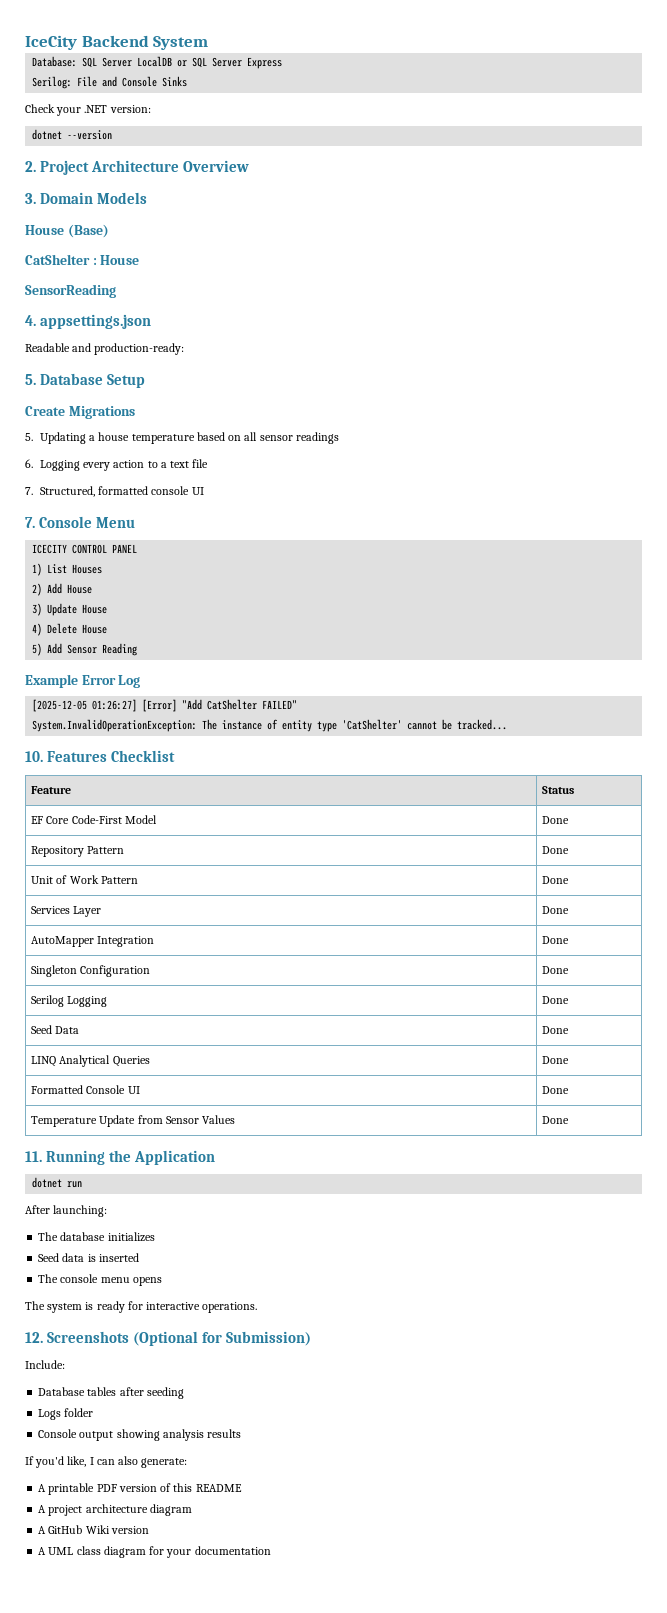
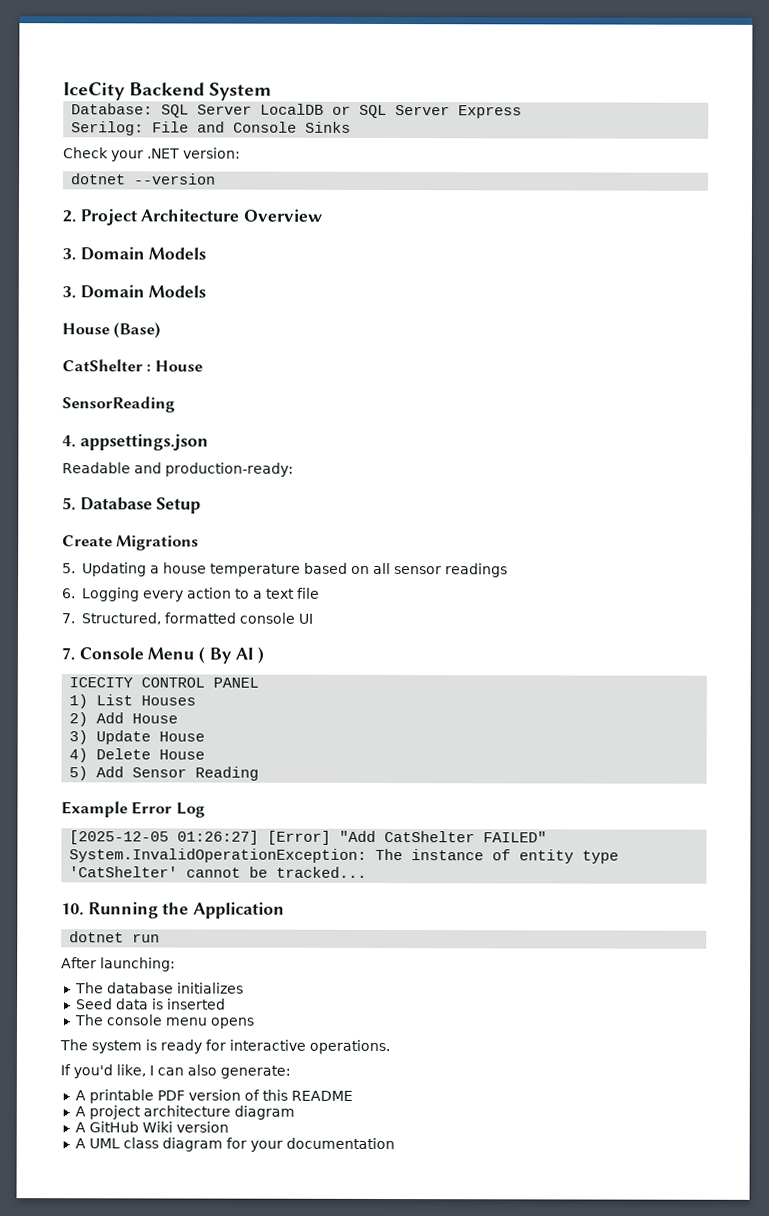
(148, 198) none -> [62,284,207,299] // 3. Domain Models
(136, 522) none -> [198,646,265,664] ( By AI )
[47,750,176,762] [31,786,72,794] [542,786,575,794] [31,815,157,824] [542,816,570,824] [31,846,125,857] [542,846,570,854] [31,875,138,884] [542,876,570,884] [31,906,102,917] [542,906,570,914] [31,936,155,947] [542,936,570,944] [31,965,151,977] [542,966,570,974] [31,995,108,1007] [542,996,570,1004] [31,1025,80,1034] [542,1026,570,1034] [31,1055,150,1067] [542,1056,570,1064] [31,1085,140,1094] [542,1086,570,1094] [31,1115,236,1127] [542,1116,570,1124] [25,1151,42,1162] Features Checklist // Feature | Status // EF Core Code-First Model | Done // Repository Pattern | Done // Unit of Work Pattern | Done // Services Layer | Done // AutoMapper Integration | Done // Singleton Configuration | Done // Serilog Logging | Done // Seed Data | Done // LINQ Analytical Queries | Done // Formatted Console UI | Done // Temperature Update from Sensor Values | Done // 11. -> (84, 909) none
[25,1331,312,1346] [25,1360,65,1369] [38,1387,184,1399] [38,1408,94,1420] [38,1429,242,1441] // 12. Screenshots (Optional for Submission) // Include: // Database tables after seeding // Logs folder // Console output showing analysis results -> (390, 1047) none

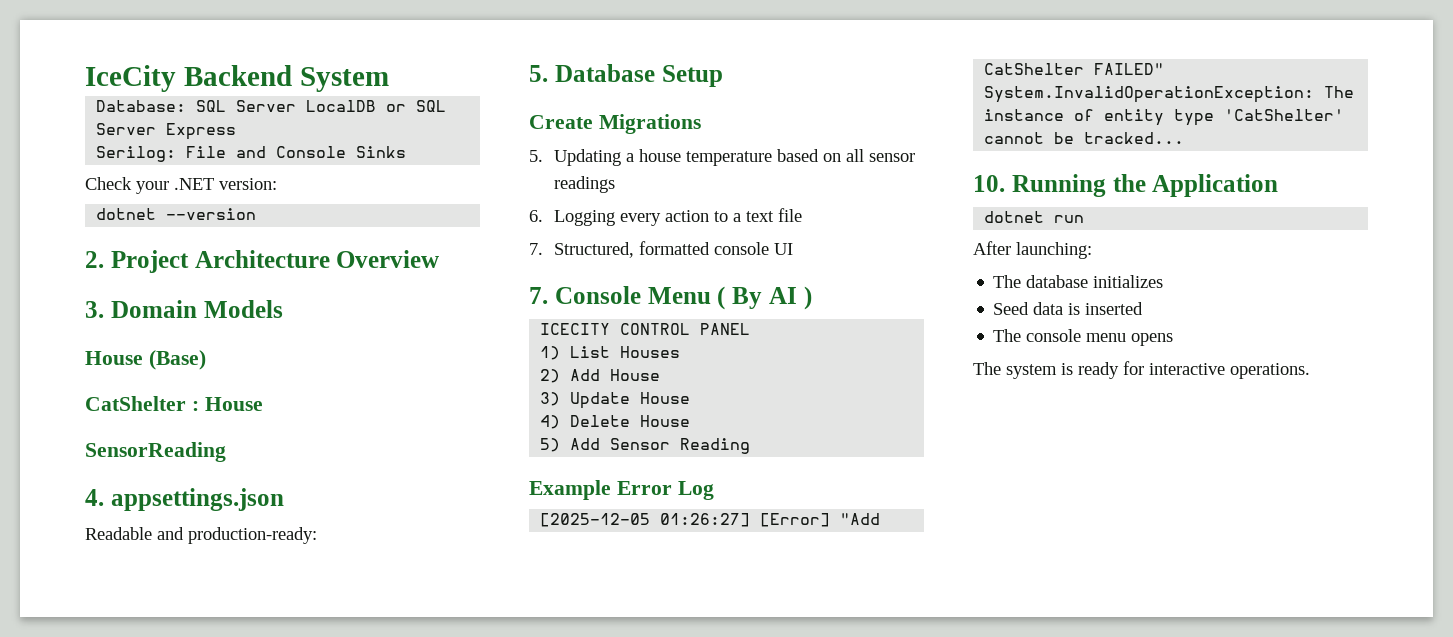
[62,284,207,299] // 3. Domain Models -> (283, 309) none
[60,1064,291,1079] [74,1089,353,1104] [74,1105,295,1120] [74,1121,229,1133] [74,1137,395,1152] // If you'd like, I can also generate: // A printable PDF version of this README // A project architecture diagram // A GitHub Wiki version // A UML class diagram for your documentation -> (1310, 371) none

